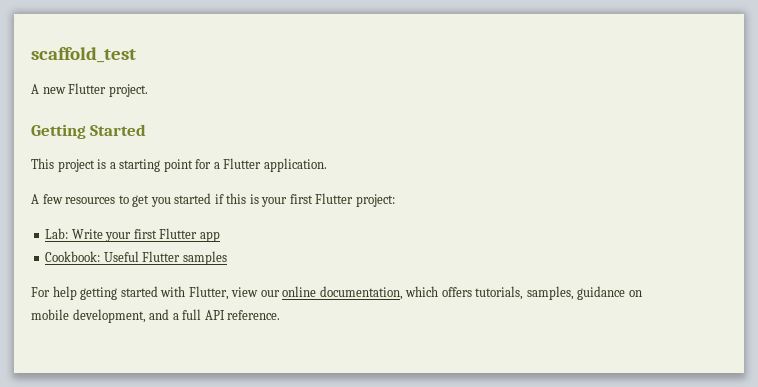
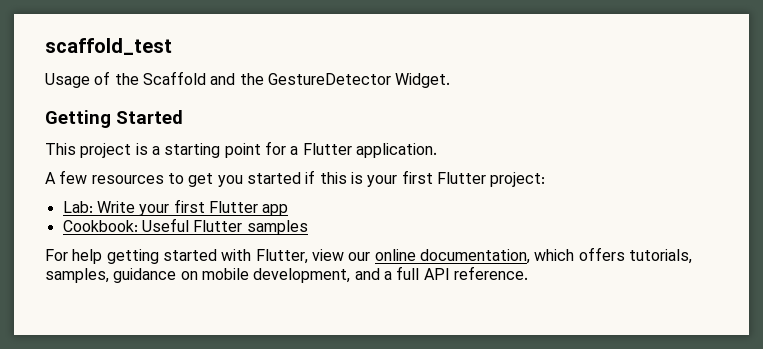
[31,83,148,97] A new Flutter project. -> [45,71,451,88] Usage of the Scaffold and the GestureDetector Widget.

